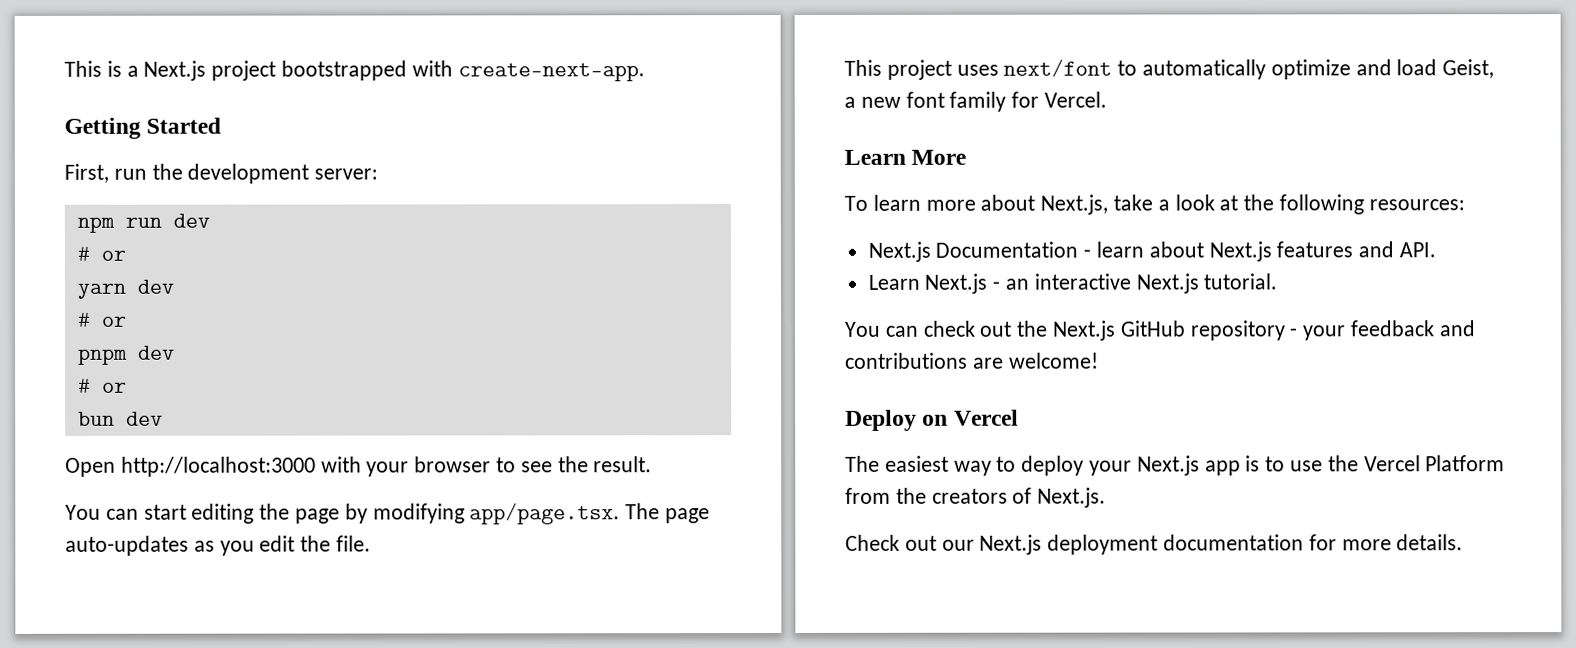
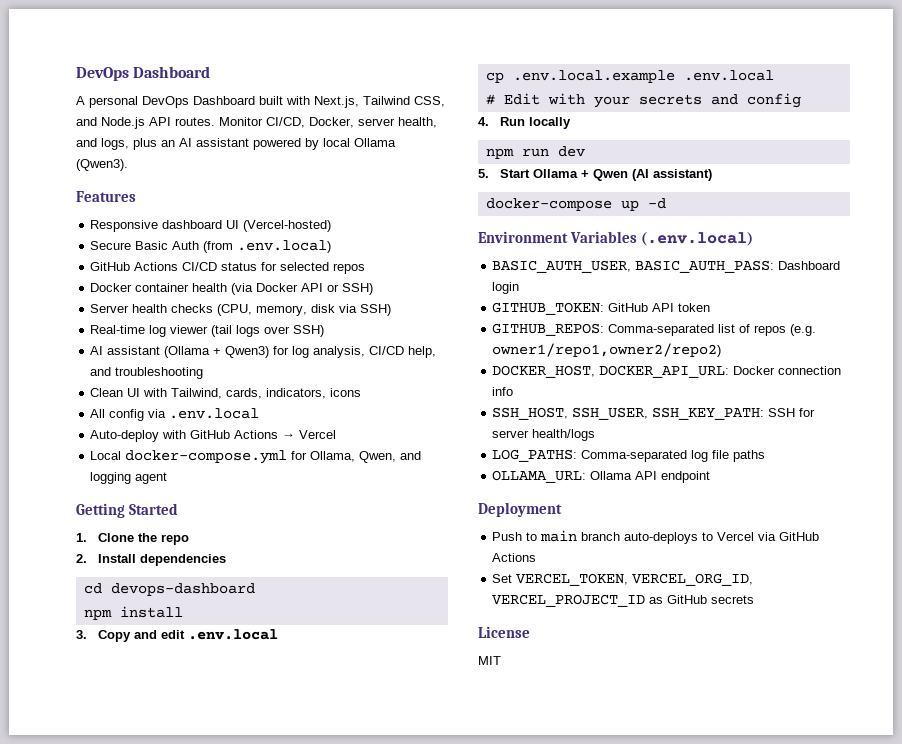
[64,60,645,82] [64,117,222,139] [64,163,379,184] [76,213,210,233] [76,246,126,261] [76,279,174,299] [76,312,127,327] [77,345,175,365] [77,378,127,393] [77,411,163,426] [65,456,653,477] [65,503,711,525] [65,535,372,556] [844,59,1495,80] [844,91,1108,112] [844,149,967,165] [844,194,1465,215] [867,241,1437,262] [867,273,1278,294] [844,320,1476,341] [845,352,1099,369] [845,409,1019,431] [845,455,1506,476] [845,487,1107,508] [845,534,1464,555] This is a Next.js project bootstrapped with create-next-app. // Getting Started // First, run the development server: // npm run dev // # or // yarn dev // # or // pnpm dev // # or // bun dev // Open http://localhost:3000 with your browser to see the result. // You can start editing the page by modifying app/page.tsx. The page auto-updates as you edit the file. // This project uses next/font to automatically optimize and load Geist, a new font family for Vercel. // Learn More // To learn more about Next.js, take a look at the following resources: // Next.js Documentation - learn about Next.js features and API. // Learn Next.js - an interactive Next.js tutorial. // You can check out the Next.js GitHub repository - your feedback and contributions are welcome! // Deploy on Vercel // The easiest way to deploy your Next.js app is to use the Vercel Platform from the creators of Next.js. // Check out our Next.js deployment documentation for more details. -> [76,66,211,81] [76,96,445,108] [76,117,437,129] [76,138,396,150] [76,159,128,171] [76,191,136,202] [90,220,332,232] [90,240,332,253] [90,262,366,274] [90,283,374,295] [90,304,392,316] [90,325,325,337] [90,346,437,358] [90,367,204,379] [90,388,362,399] [90,408,260,421] [90,430,337,442] [90,450,422,464] [90,472,168,484] [76,503,178,518] [76,533,190,545] [76,554,227,566] [83,583,255,596] [83,606,183,620] [76,629,279,642] [485,70,774,83] [485,93,801,108] [478,117,572,129] [485,146,585,159] [478,169,713,181] [485,198,666,211] [478,231,753,246] [492,260,841,273] [492,282,520,294] [492,302,711,315] [492,323,817,336] [492,343,722,357] [492,365,842,378] [492,387,514,396] [492,407,816,420] [492,429,596,441] [492,449,766,462] [492,470,711,483] [478,502,562,517] [492,530,820,544] [492,553,537,562] [492,573,754,586] [492,594,755,607] [478,626,530,638] [478,656,501,665] DevOps Dashboard // A personal DevOps Dashboard built with Next.js, Tailwind CSS, and Node.js API routes. Monitor CI/CD, Docker, server health, and logs, plus an AI assistant powered by local Ollama (Qwen3). // Features // Responsive dashboard UI (Vercel-hosted) // Secure Basic Auth (from .env.local) // GitHub Actions CI/CD status for selected repos // Docker container health (via Docker API or SSH) // Server health checks (CPU, memory, disk via SSH) // Real-time log viewer (tail logs over SSH) // AI assistant (Ollama + Qwen3) for log analysis, CI/CD help, and troubleshooting // Clean UI with Tailwind, cards, indicators, icons // All config via .env.local // Auto-deploy with GitHub Actions → Vercel // Local docker-compose.yml for Ollama, Qwen, and logging agent // Getting Started // 1. Clone the repo // 2. Install dependencies // cd devops-dashboard // npm install // 3. Copy and edit .env.local // cp .env.local.example .env.local // # Edit with your secrets and config // 4. Run locally // npm run dev // 5. Start Ollama + Qwen (AI assistant) // docker-compose up -d // Environment Variables (.env.local) // BASIC_AUTH_USER, BASIC_AUTH_PASS: Dashboard login // GITHUB_TOKEN: GitHub API token // GITHUB_REPOS: Comma-separated list of repos (e.g. owner1/repo1,owner2/repo2) // DOCKER_HOST, DOCKER_API_URL: Docker connection info // SSH_HOST, SSH_USER, SSH_KEY_PATH: SSH for server health/logs // LOG_PATHS: Comma-separated log file paths // OLLAMA_URL: Ollama API endpoint // Deployment // Push to main branch auto-deploys to Vercel via GitHub Actions // Set VERCEL_TOKEN, VERCEL_ORG_ID, VERCEL_PROJECT_ID as GitHub secrets // License // MIT

